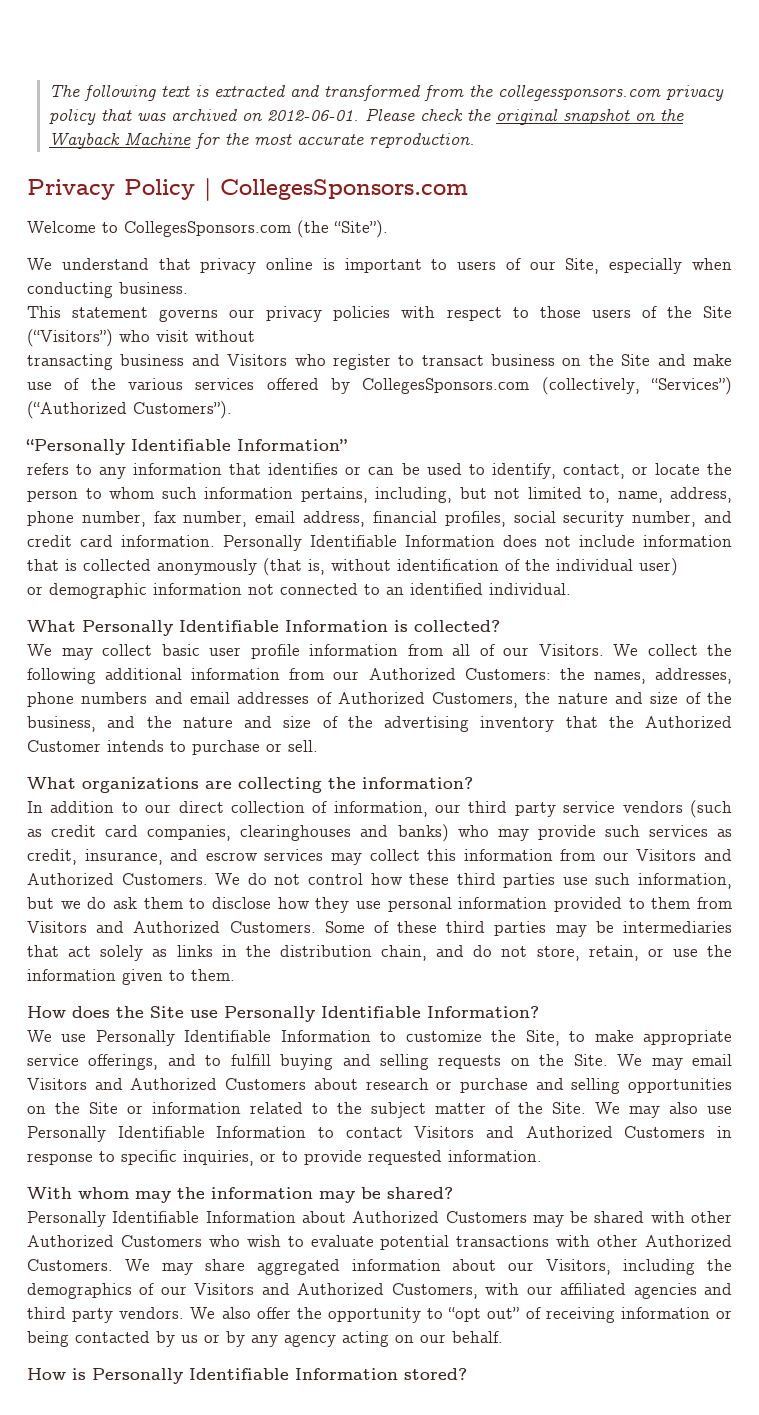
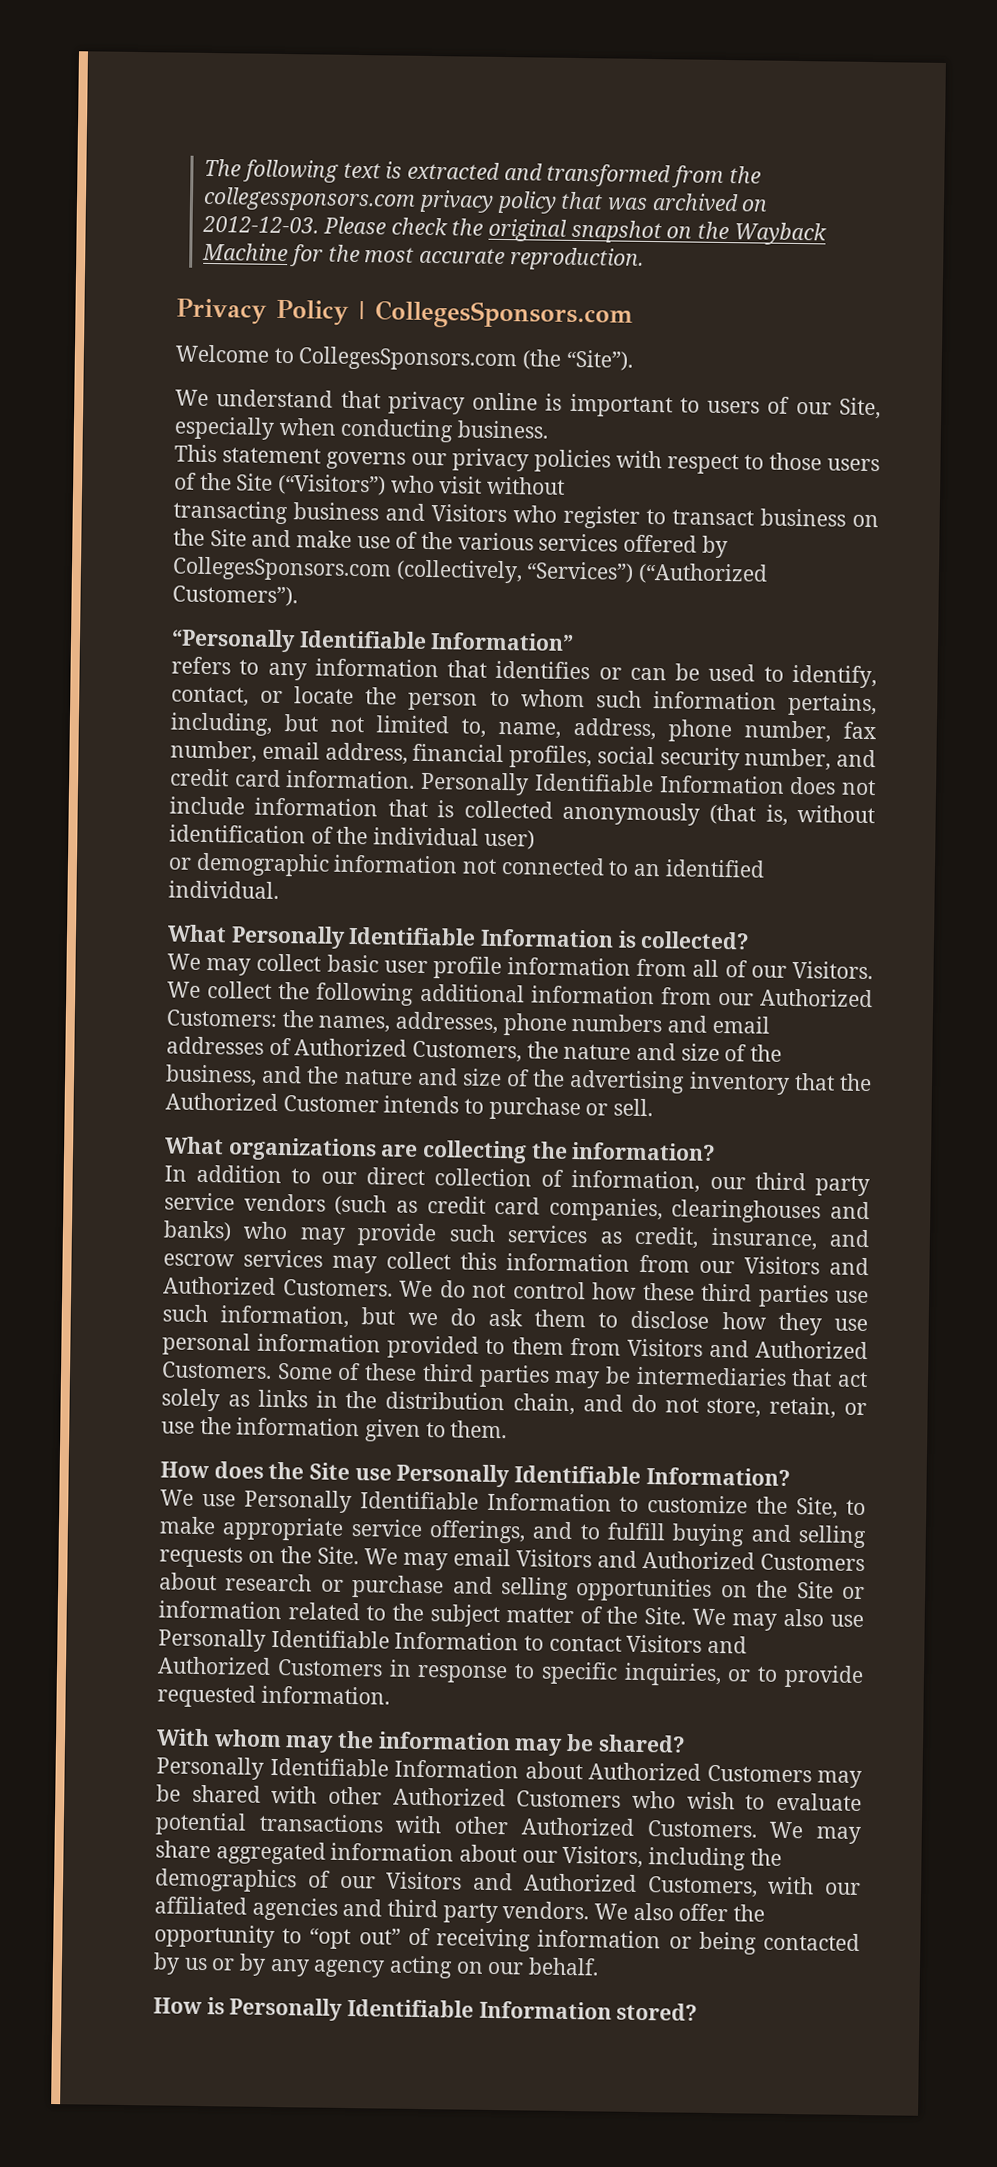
[266,110,359,121] 2012-06-01. -> [202,215,320,234] 2012-12-03.

